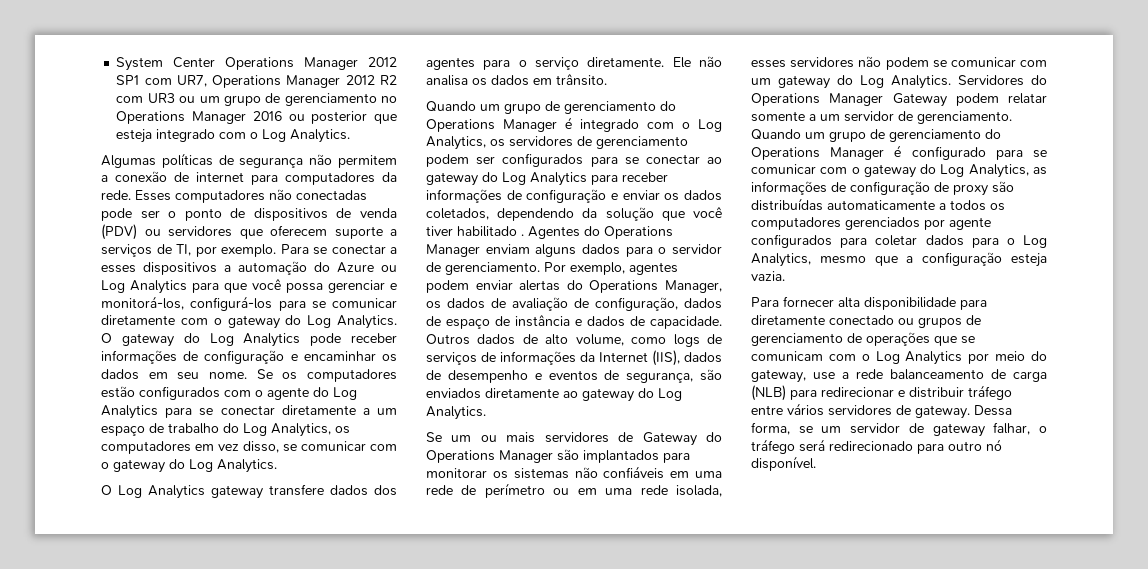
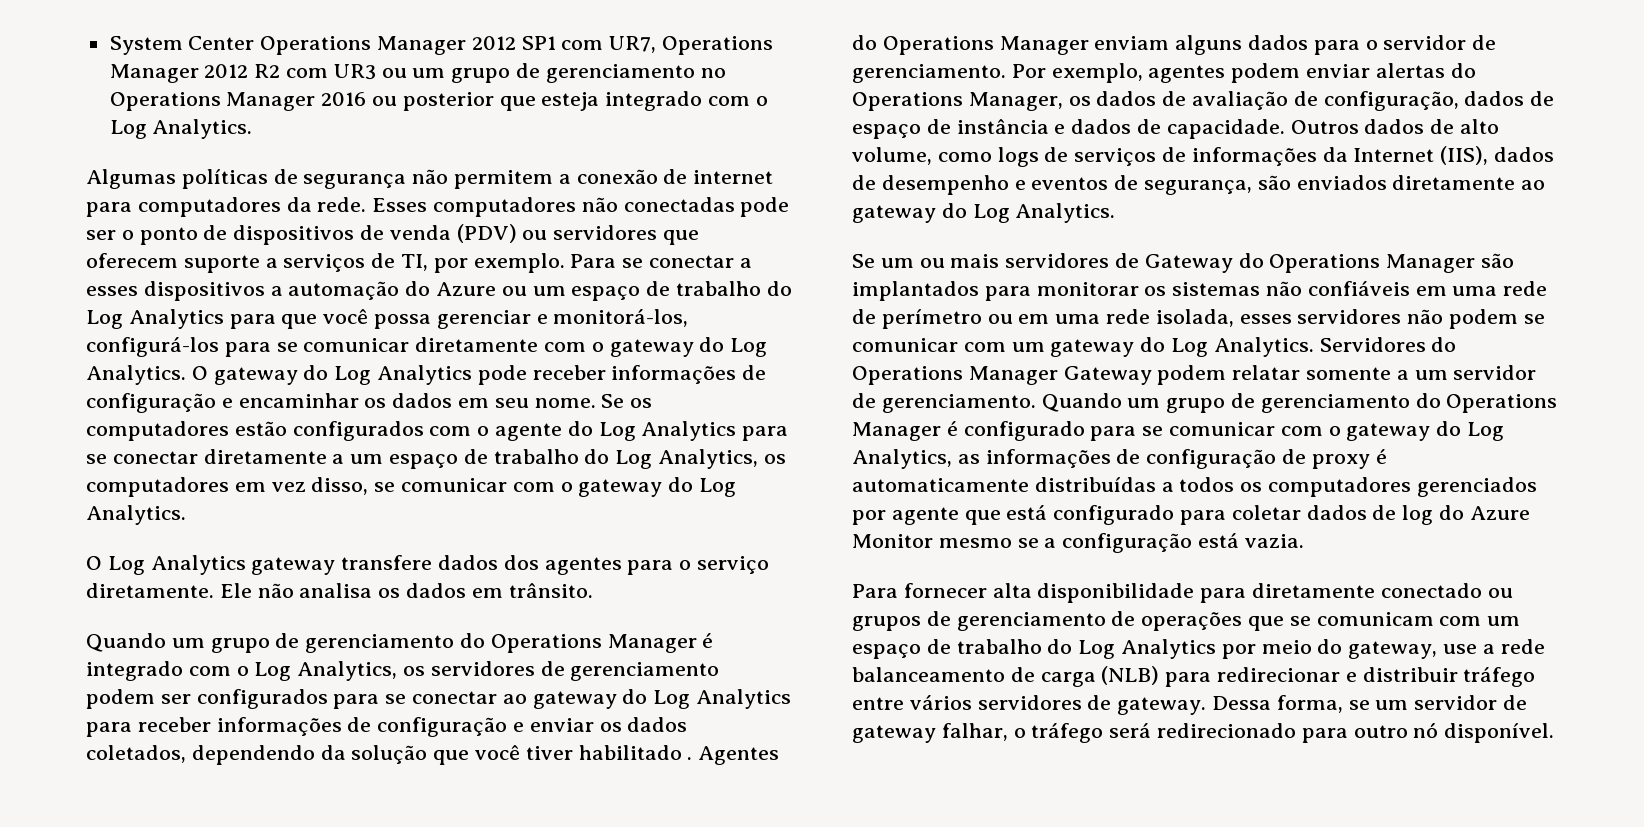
(397, 268) none -> [532,281,792,301] um espaço de trabalho do
[992,181,1014,193] [751,198,935,211] são distribuídas automaticamente -> [1375,449,1387,464] [852,477,1156,492] é automaticamente distribuídas
[751,234,1047,248] [751,253,898,267] configurados para coletar dados para o Log Analytics, mesmo que -> [964,505,1530,525] [852,534,1039,548] que está configurado para coletar dados de log do Azure Monitor mesmo se
[1011,253,1047,267] esteja -> [1198,533,1240,548] está
[861,354,870,361] o -> [1487,616,1521,626] [852,639,1073,659] um espaço de trabalho do

